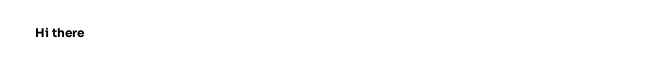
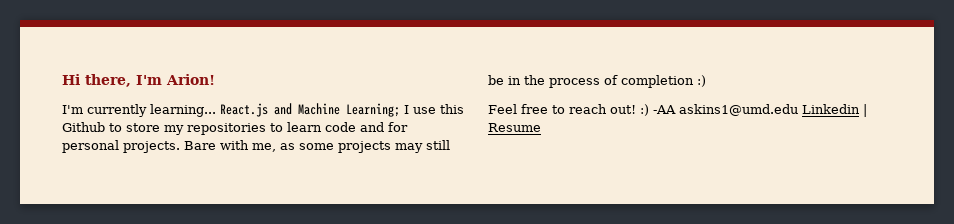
[52,28,86,38] there -> [85,74,215,87] [62,103,464,117] [62,122,408,135] [62,140,450,153] [488,75,706,88] [488,104,867,117] [488,123,541,132] there, I'm Arion! // I'm currently learning... React.js and Machine Learning; I use this Github to store my repositories to learn code and for personal projects. Bare with me, as some projects may still be in the process of completion :) // Feel free to reach out! :) -AA askins1@umd.edu Linkedin | Resume

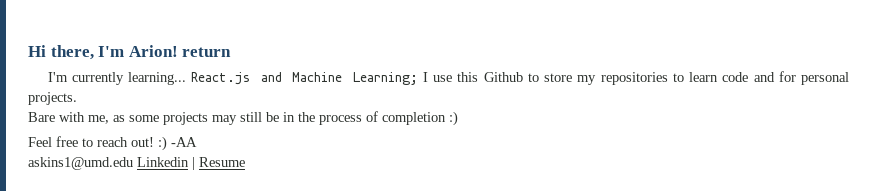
(215, 79) none -> [182,47,232,57] return
(180, 147) none -> (77, 98) //
(676, 109) none -> (197, 142) //

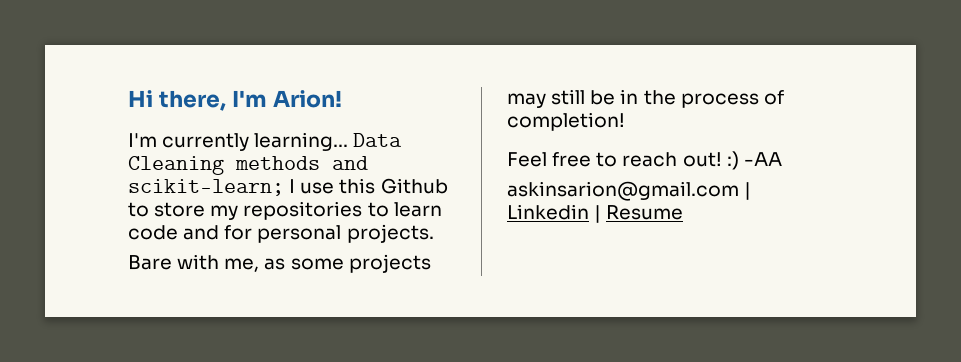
[182,47,232,57] return -> (342, 99) none
[191,72,418,85] React.js and Machine Learning; -> [353,133,403,147] [128,156,368,175] [128,179,284,196] Data Cleaning methods and scikit-learn;
[382,111,458,126] completion :) -> [507,112,625,131] completion!
[28,157,133,170] askins1@umd.edu -> [507,181,752,201] askinsarion@gmail.com |

